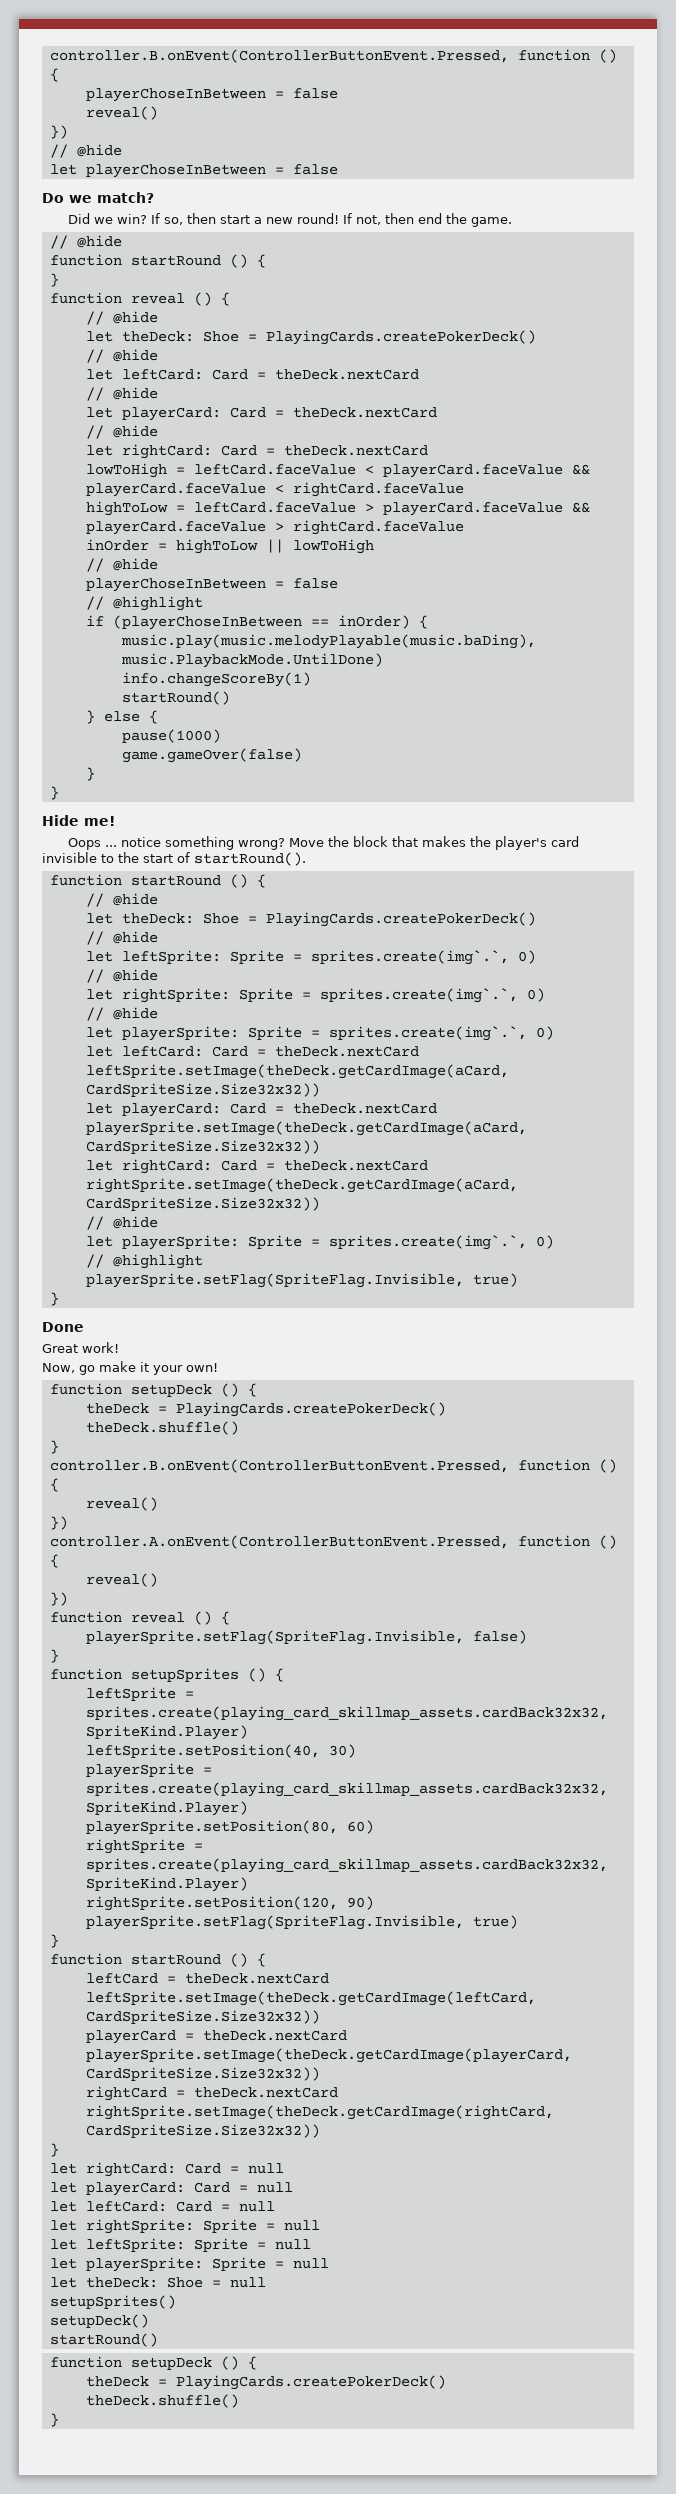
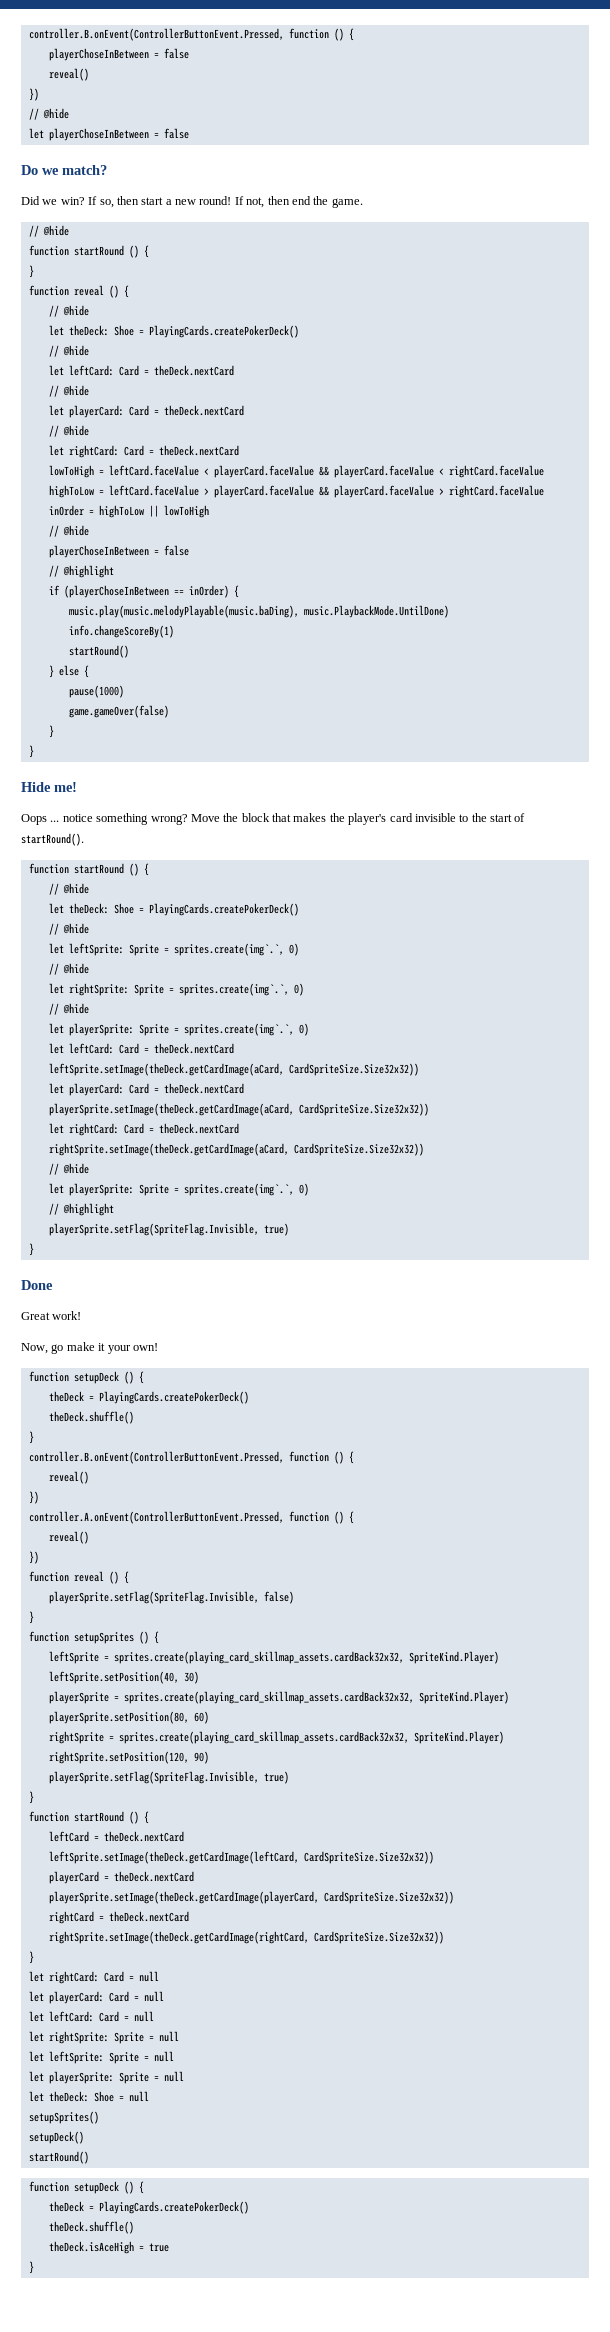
(239, 2401) none -> [48,2241,169,2254] // theDeck.isAceHigh = true

